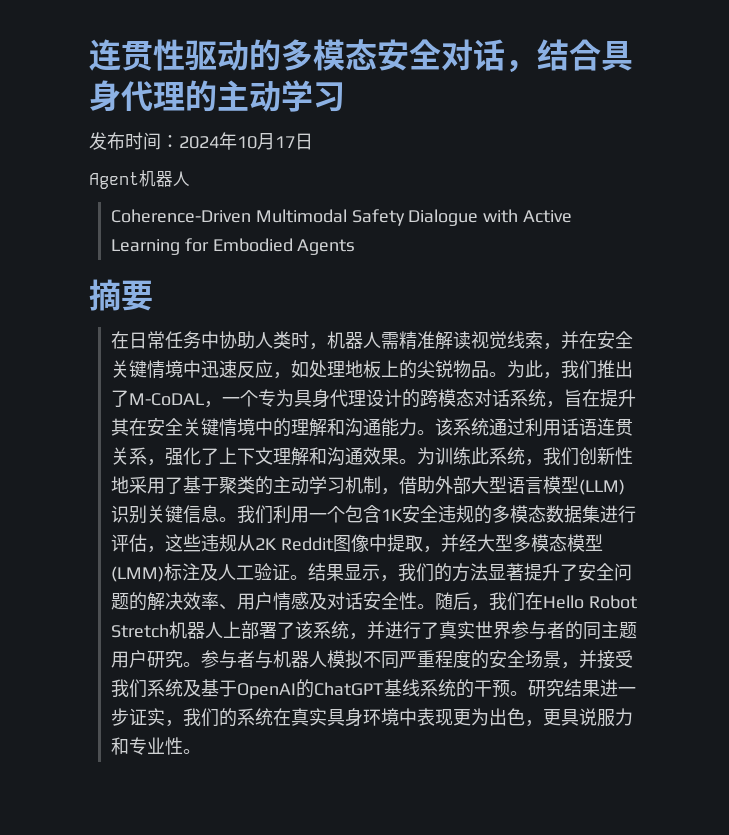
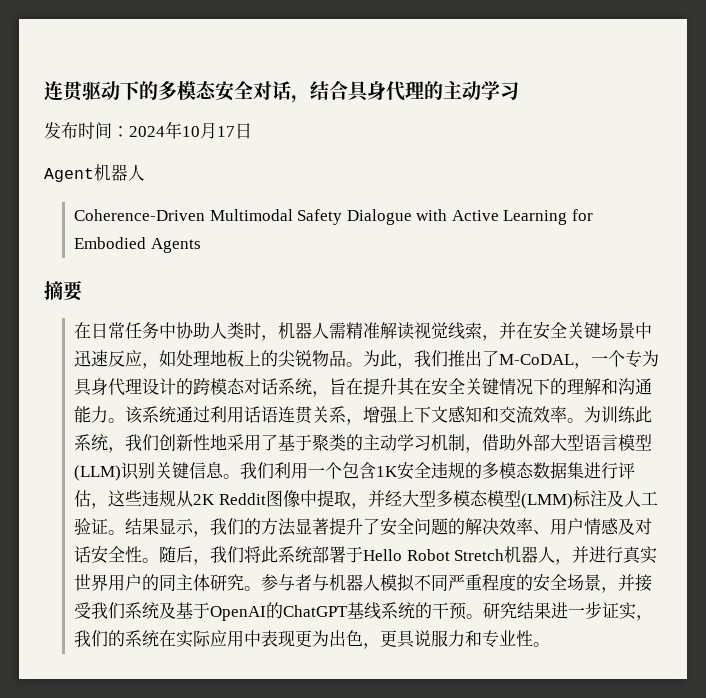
[89,39,249,71] 连贯性驱动 -> [44,81,140,102] 连贯驱动下
[146,360,183,379] 情境 -> [600,322,635,339] 场景
[236,418,273,436] 境中 -> [515,378,550,395] 况下
[164,447,399,466] 强化了上下文理解和沟通效果 -> [362,406,567,424] 增强上下文感知和交流效率
[524,592,543,610] 在 -> [243,546,363,563] 将此系统部署于
[222,621,349,639] 上部署了该系统 -> (556, 554) none
[420,622,439,639] 了 -> (624, 554) none
[510,621,637,640] [110,650,147,668] 参与者的同主题用户 -> [107,574,210,591] 用户的同主体
[290,708,399,727] 真实具身环境 -> [175,630,244,648] 实际应用

